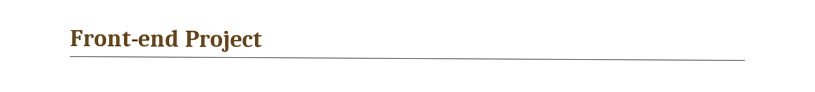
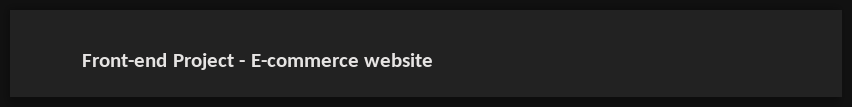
(264, 41) none -> [239,53,434,67] - E-commerce website

